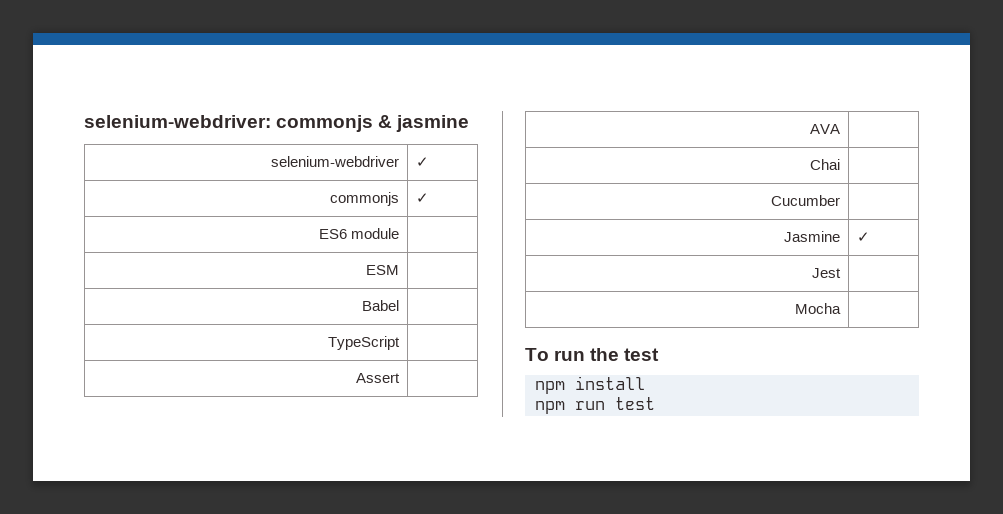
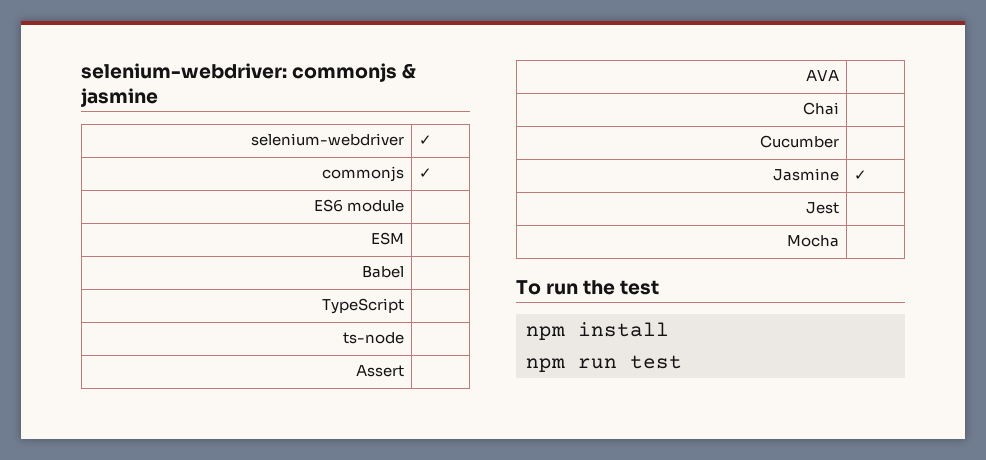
(401, 343) none -> [343,332,405,344] // ts-node |

